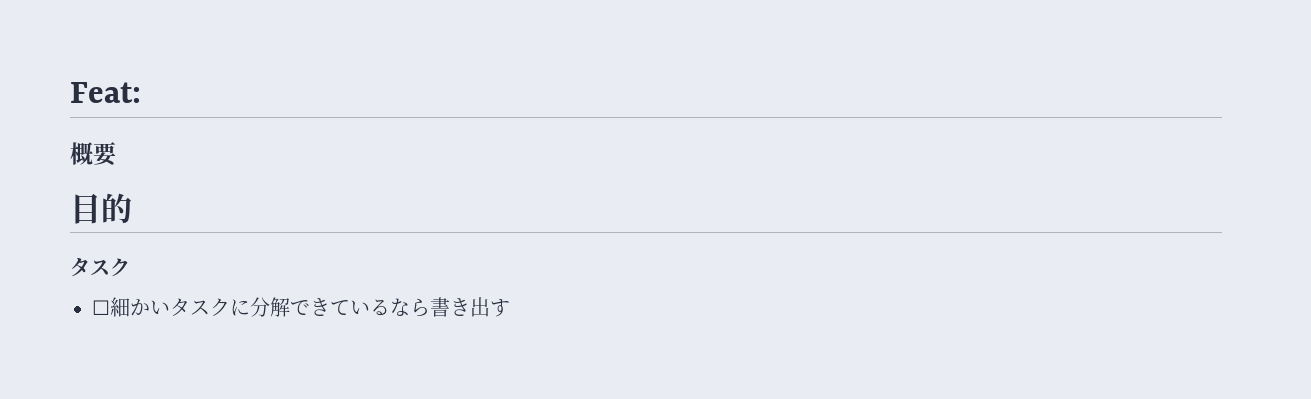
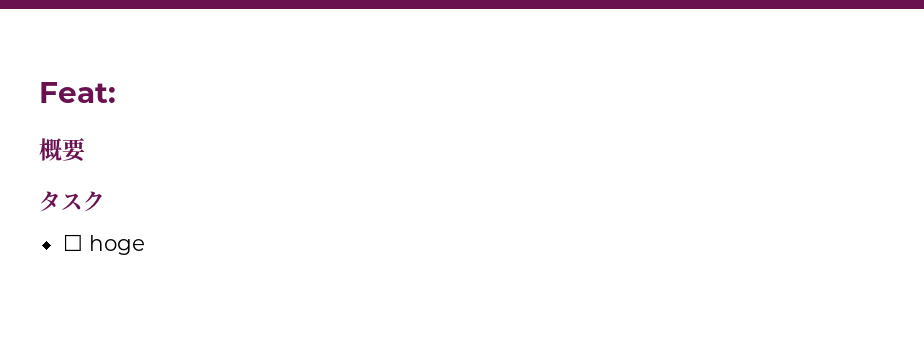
[70,193,132,224] // 目的 -> (86, 150) none
[110,297,510,317] 細かいタスクに分解できているなら書き出す -> [88,235,145,255] hoge

